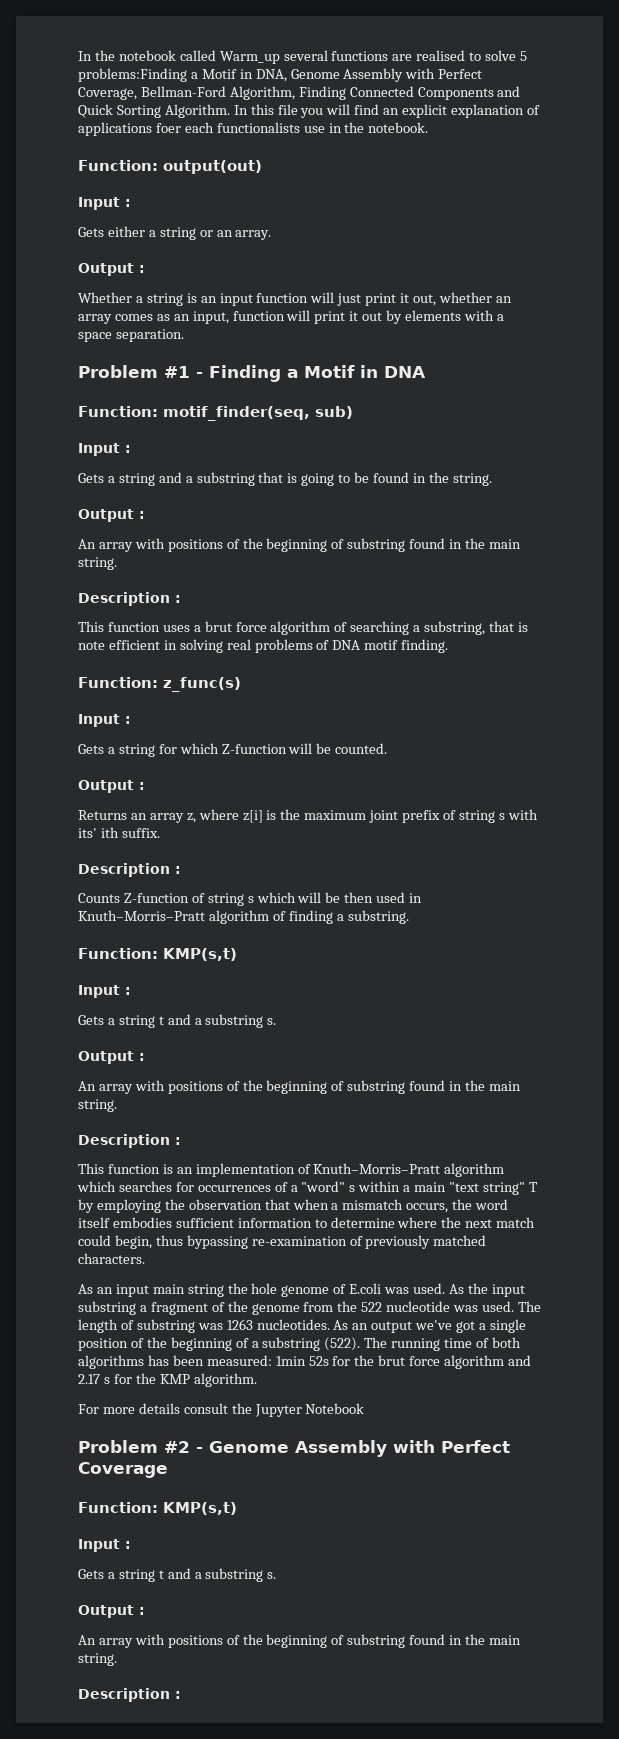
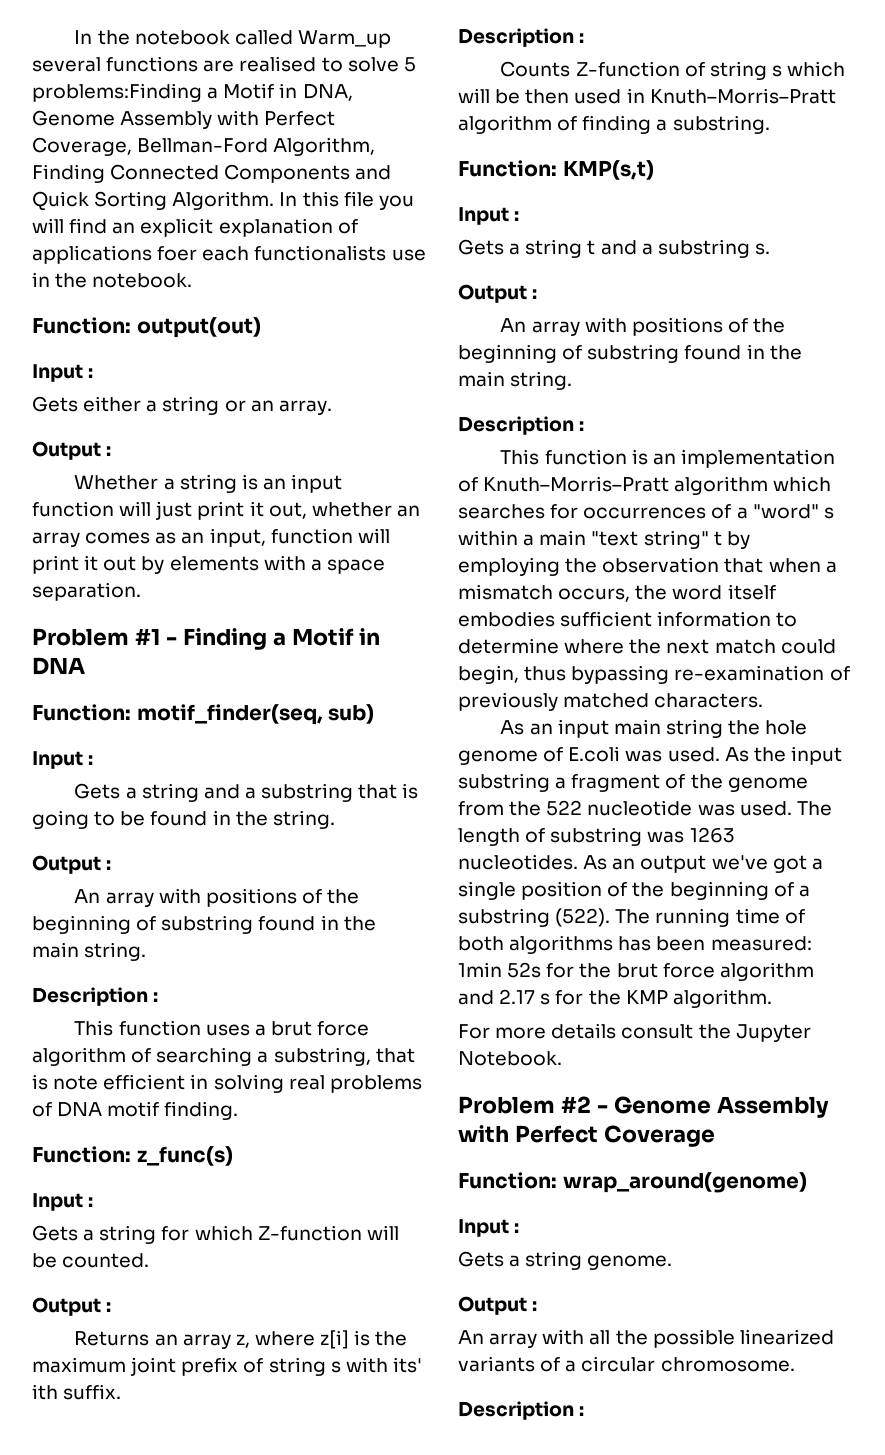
[528,1182,538,1192] T -> [713,531,722,546] t
[305,1403,365,1414] Notebook -> [458,1051,562,1066] Notebook.
[163,1502,237,1515] [78,1539,131,1552] [78,1568,277,1582] [78,1605,145,1618] [78,1634,521,1648] [78,1653,117,1666] KMP(s,t) // Input : // Gets a string t and a substring s. // Output : // An array with positions of the beginning of substring found in the main string. -> [562,1172,807,1193] [458,1219,520,1237] [458,1251,673,1270] [458,1296,538,1315] [458,1329,834,1348] [458,1356,795,1372] wrap_around(genome) // Input : // Gets a string genome. // Output : // An array with all the possible linearized variants of a circular chromosome.

